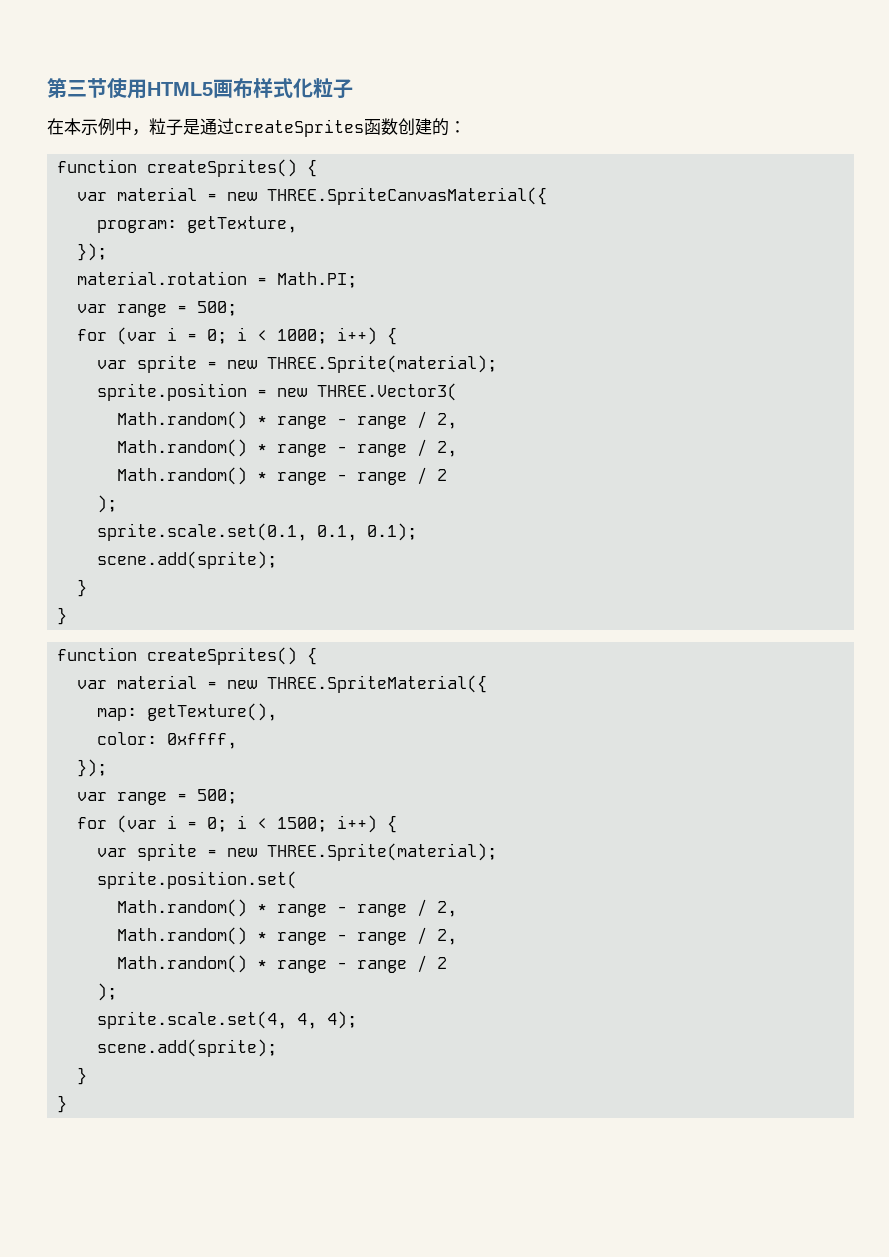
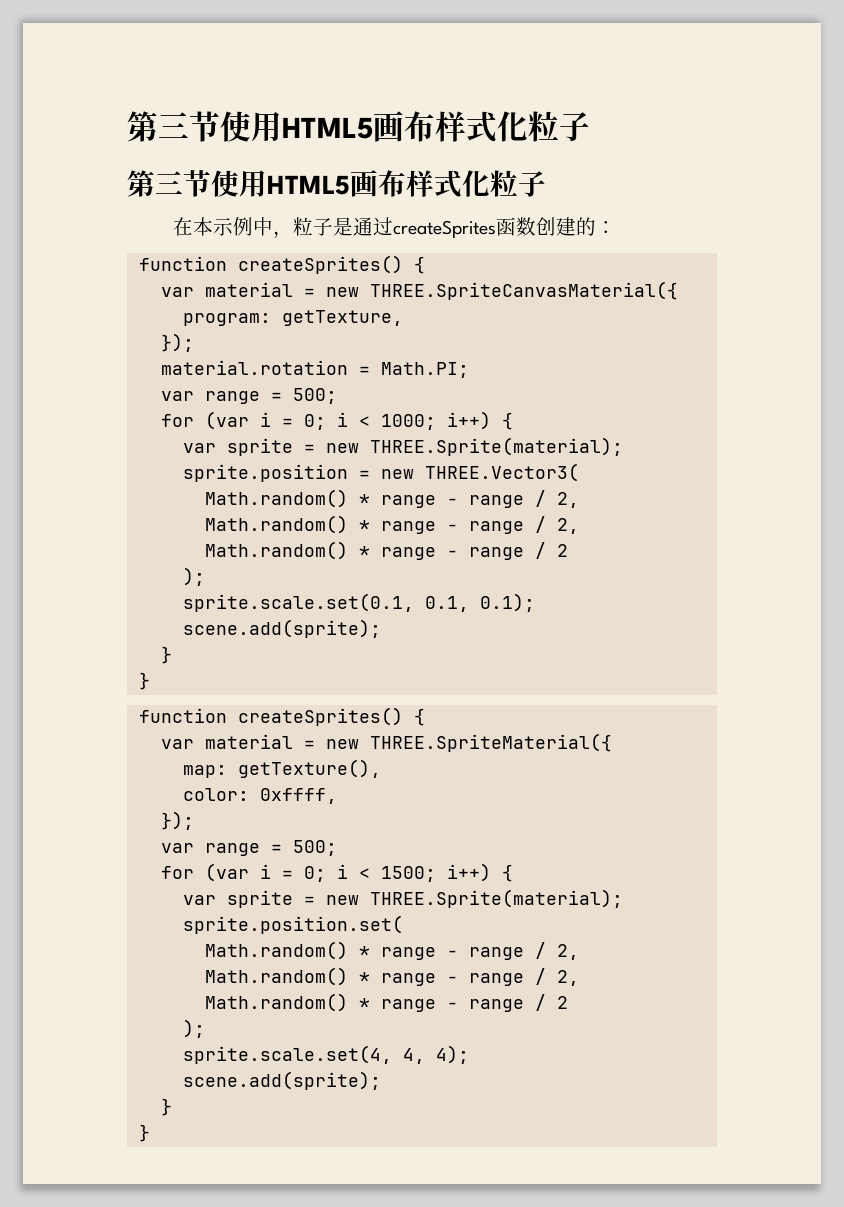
[47,78,353,99] 第三节使用HTML5画布样式化粒子 -> [127,111,590,143] [127,170,546,198] 第三节使用HTML5画布样式化粒子 // 第三节使用HTML5画布样式化粒子

